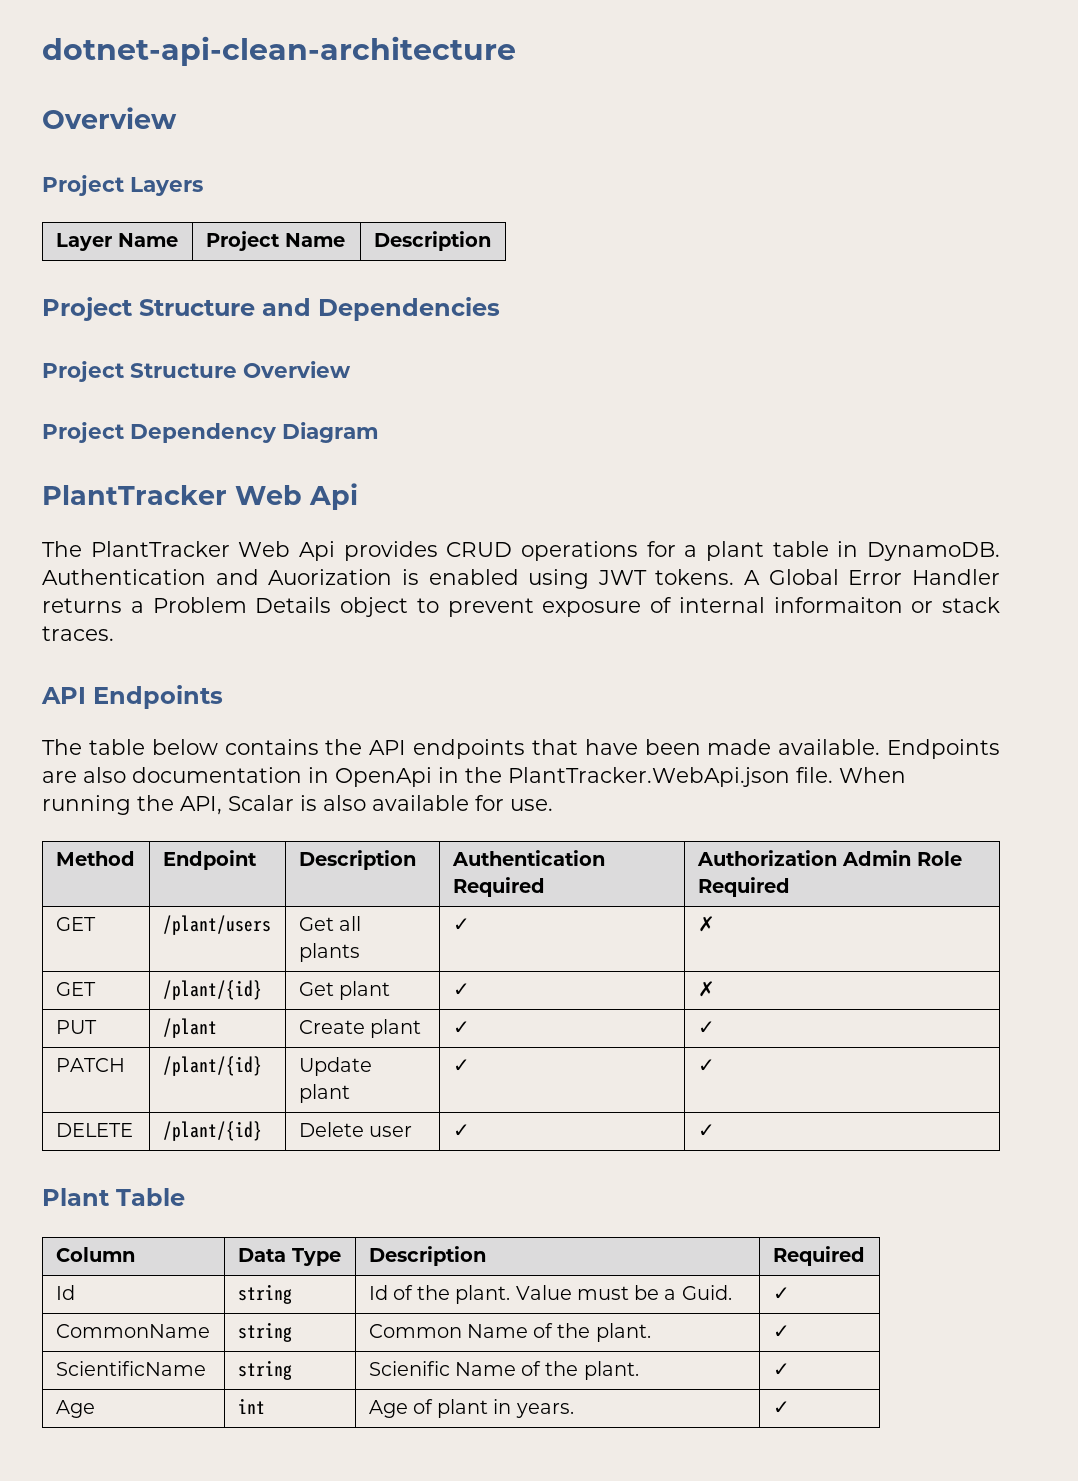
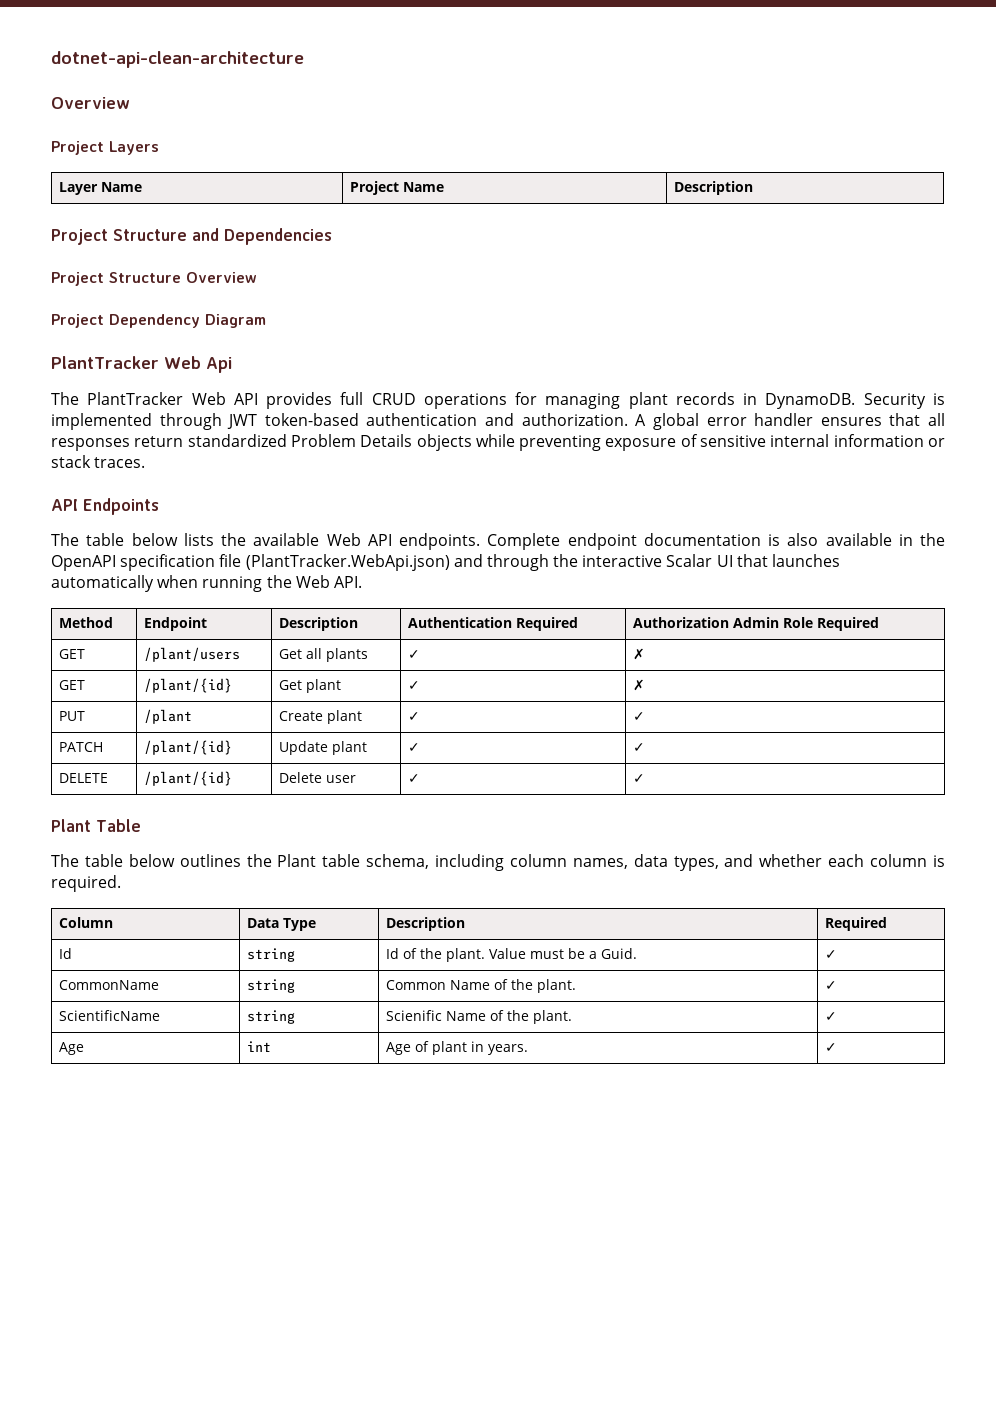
[299,541,1000,561] [42,569,1000,589] [42,597,903,617] Api provides CRUD operations for a plant table in DynamoDB. Authentication and Auorization is enabled using JWT tokens. A Global Error Handler returns a Problem Details object to prevent exposure of internal informaiton -> [233,392,945,409] [51,413,946,430] [51,434,924,451] API provides full CRUD operations for managing plant records in DynamoDB. Security is implemented through JWT token-based authentication and authorization. A global error handler ensures that all responses return standardized Problem Details objects while preventing exposure of sensitive internal information
[224,739,1001,759] [42,767,906,787] [42,795,553,815] contains the API endpoints that have been made available. Endpoints are also documentation in OpenApi in the PlantTracker.WebApi.json file. When running the API, Scalar is also available for use. -> [183,533,945,550] [51,554,841,571] [51,575,362,592] lists the available Web API endpoints. Complete endpoint documentation is also available in the OpenAPI specification file (PlantTracker.WebApi.json) and through the interactive Scalar UI that launches automatically when running the Web API.
(185, 1197) none -> [51,854,945,871] [51,875,121,892] // The table below outlines the Plant table schema, including column names, data types, and whether each column is required.

